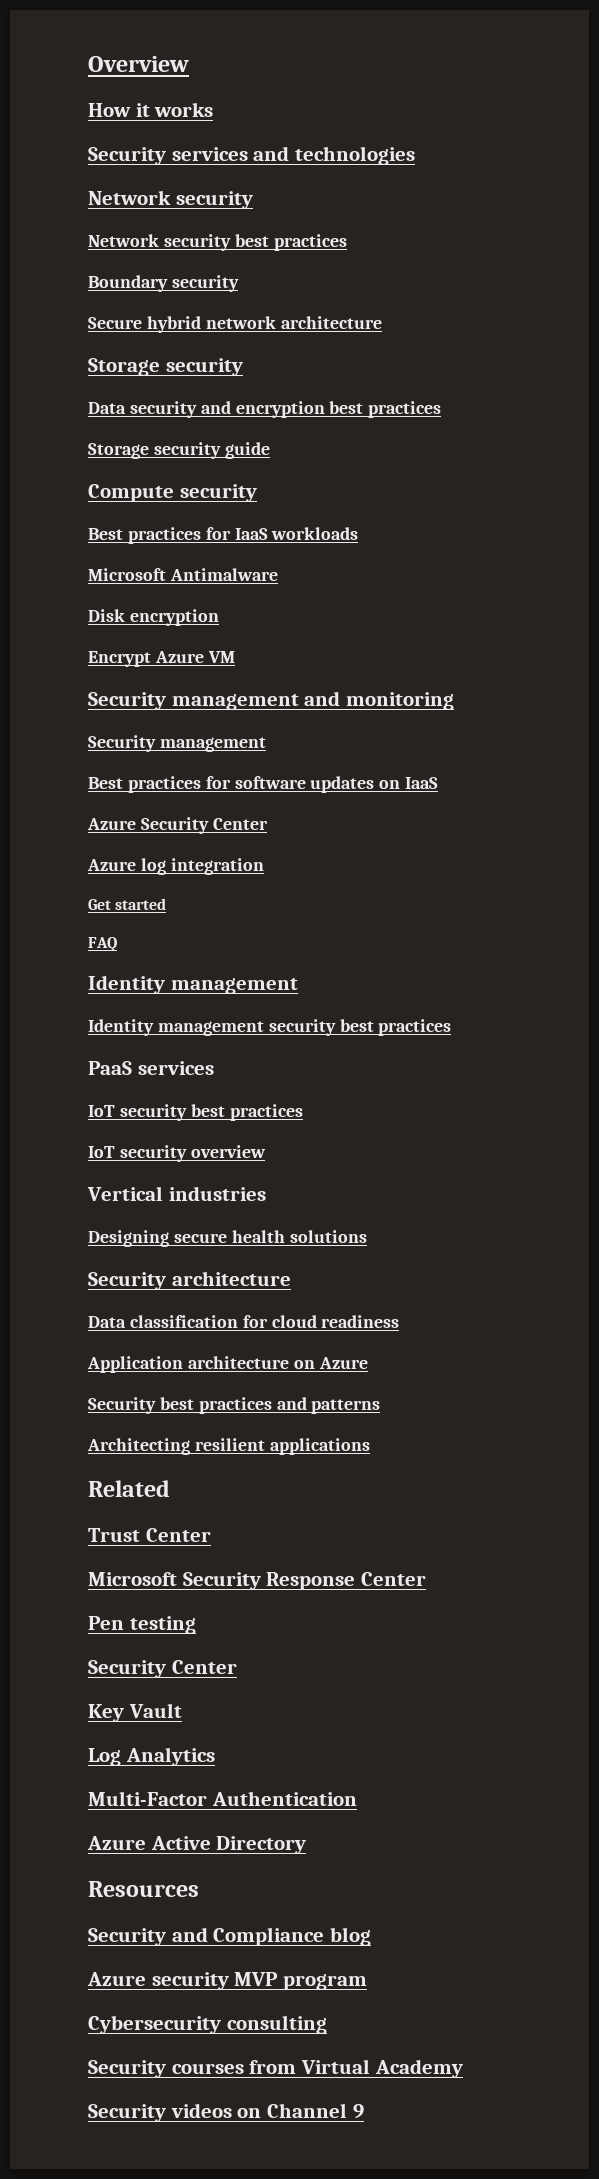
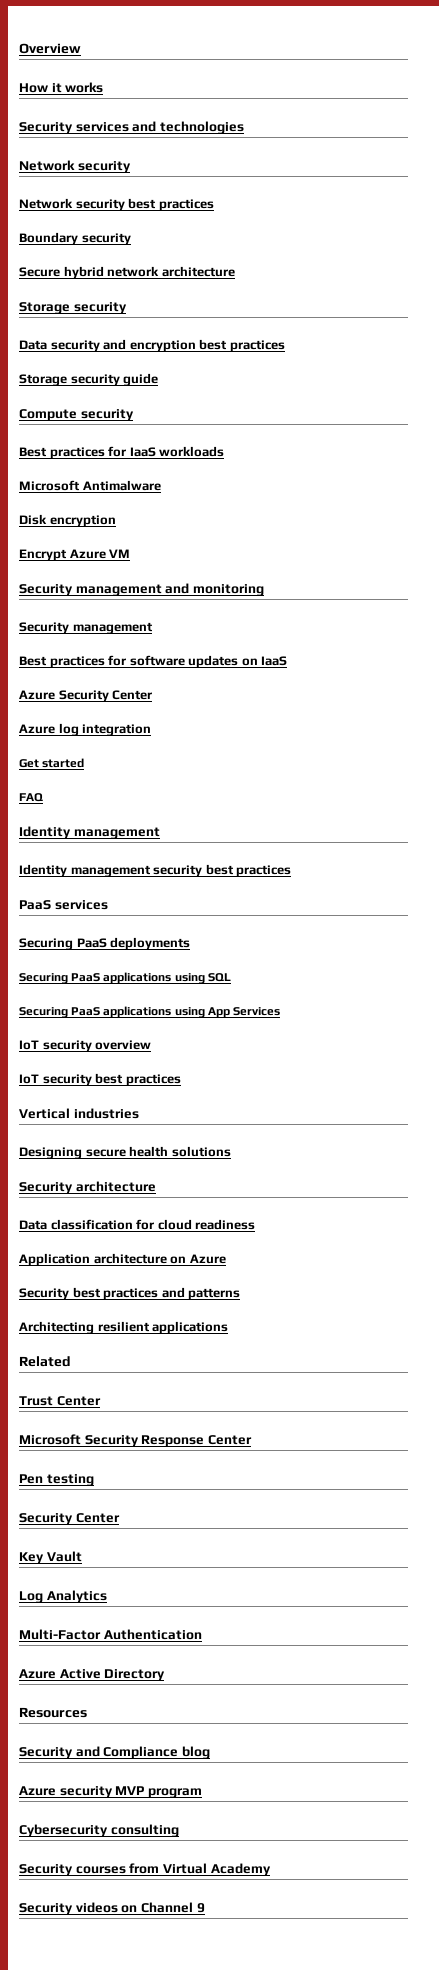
(214, 1068) none -> [19,937,191,950] [19,972,231,984] [19,1006,281,1018] [19,1040,152,1052] // Securing PaaS deployments // Securing PaaS applications using SQL // Securing PaaS applications using App Services // IoT security overview
[88,1145,266,1162] // IoT security overview -> (181, 1080) none

